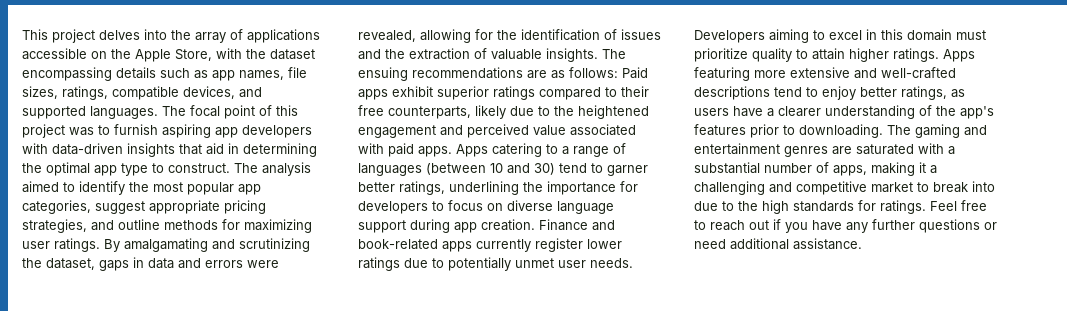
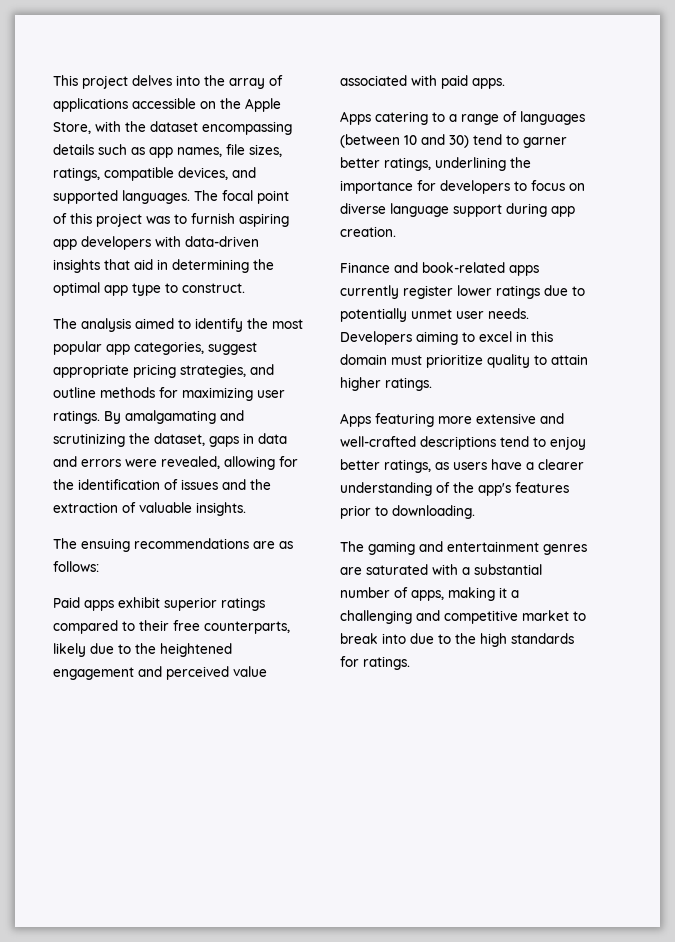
(230, 168) none -> (245, 288) //
(598, 55) none -> (246, 509) //
(618, 72) none -> (99, 566) //
(452, 151) none -> (505, 83) //
(535, 225) none -> (396, 231) //
(939, 55) none -> (432, 384) //
(883, 131) none -> (475, 512) //
[930,200,987,211] [694,219,997,233] [694,238,862,250] Feel free to reach out if you have any further questions or need additional assistance. -> (410, 663) none

